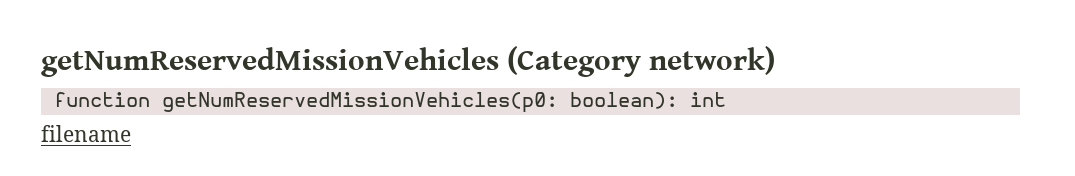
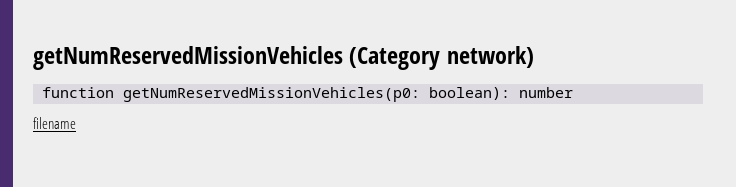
[689,92,726,107] int -> [519,87,573,98] number

